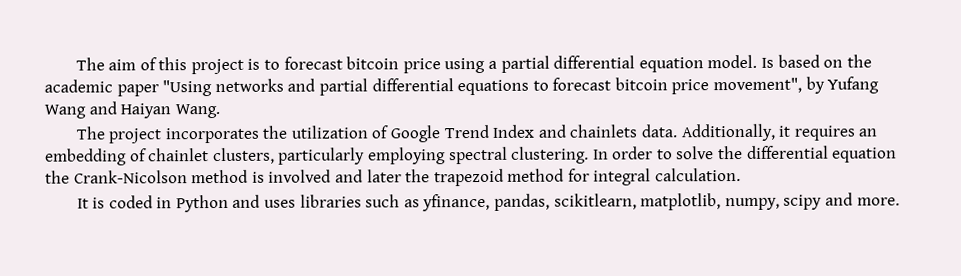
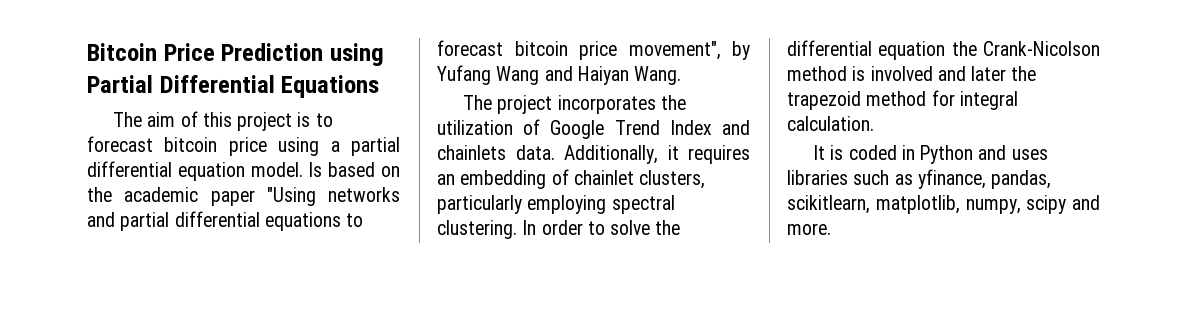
(75, 64) none -> [87,43,384,66] [87,75,380,98] Bitcoin Price Prediction using Partial Differential Equations //

